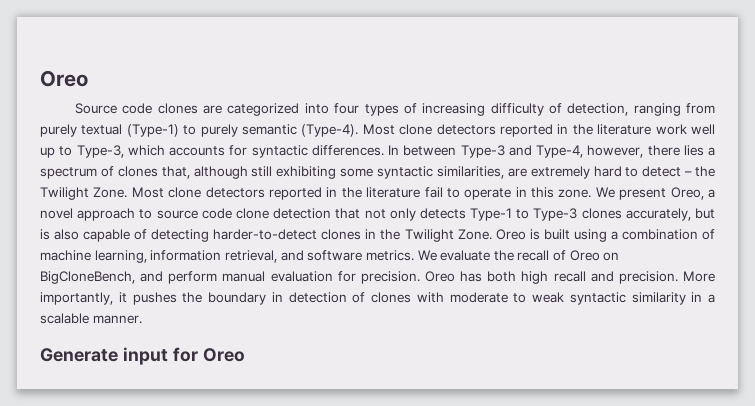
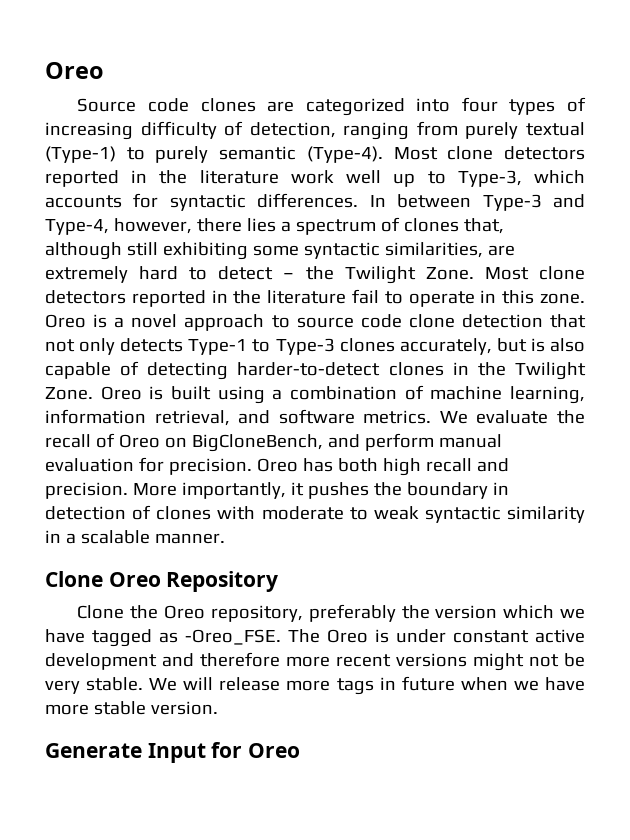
[595,187,704,200] We present Oreo, -> [45,314,108,328] Oreo is
(142, 319) none -> [45,571,279,592] [77,604,585,622] [45,629,585,647] [45,652,585,671] [45,676,586,695] [45,701,218,715] // Clone Oreo Repository // Clone the Oreo repository, preferably the version which we have tagged as -Oreo_FSE. The Oreo is under constant active development and therefore more recent versions might not be very stable. We will release more tags in future when we have more stable version.
[122,347,168,365] input -> [147,743,206,763] Input

